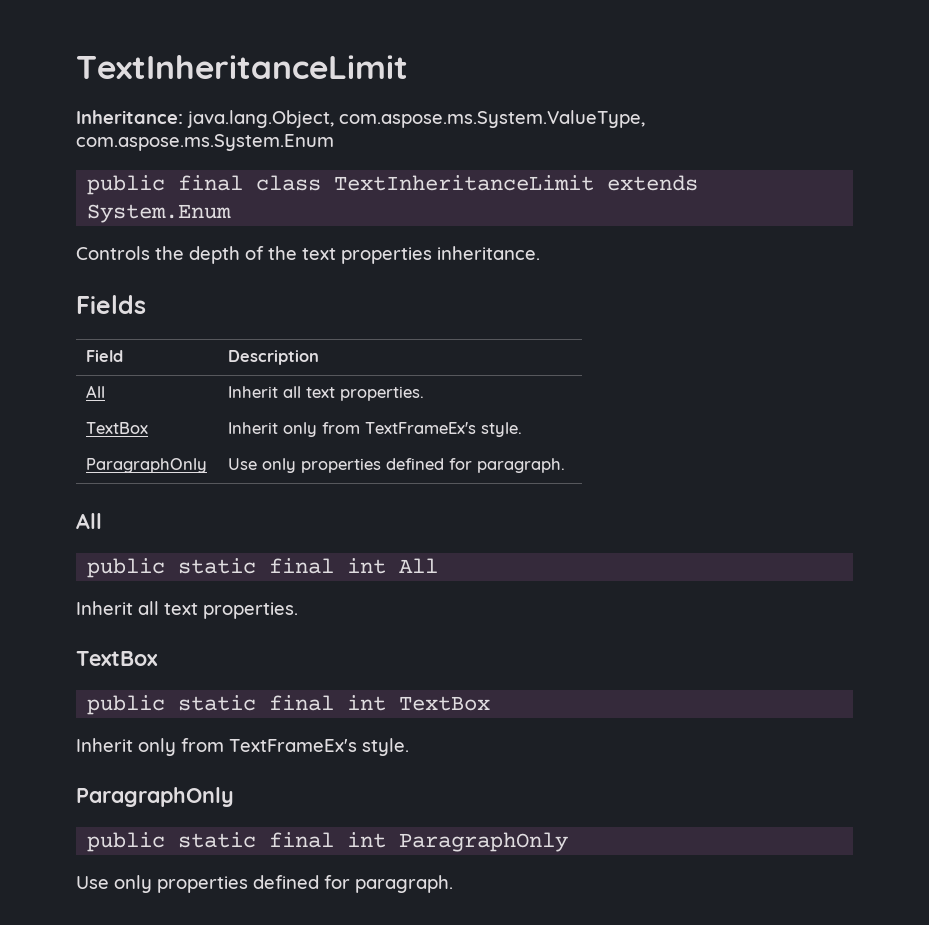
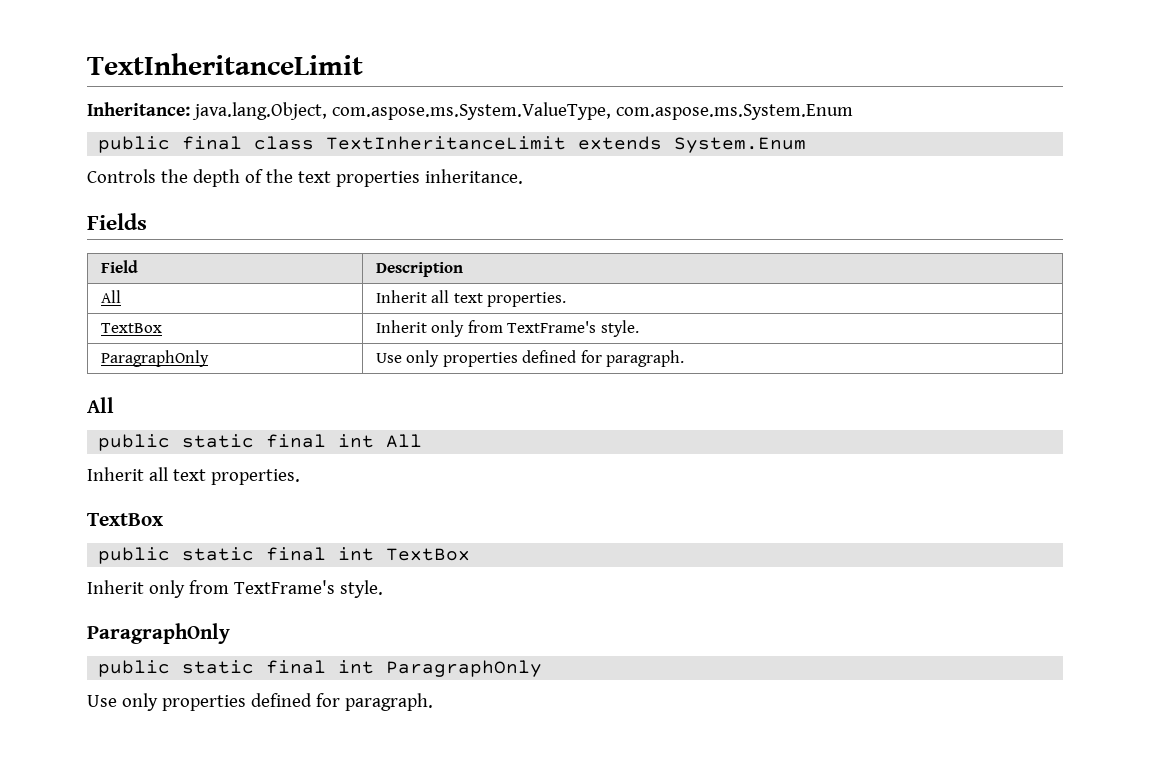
[365,422,477,434] TextFrameEx's -> [507,321,597,333] TextFrame's
[229,739,357,752] TextFrameEx's -> [233,580,335,594] TextFrame's

